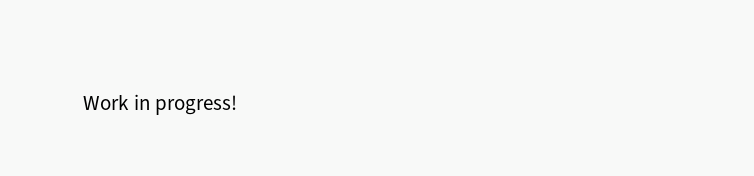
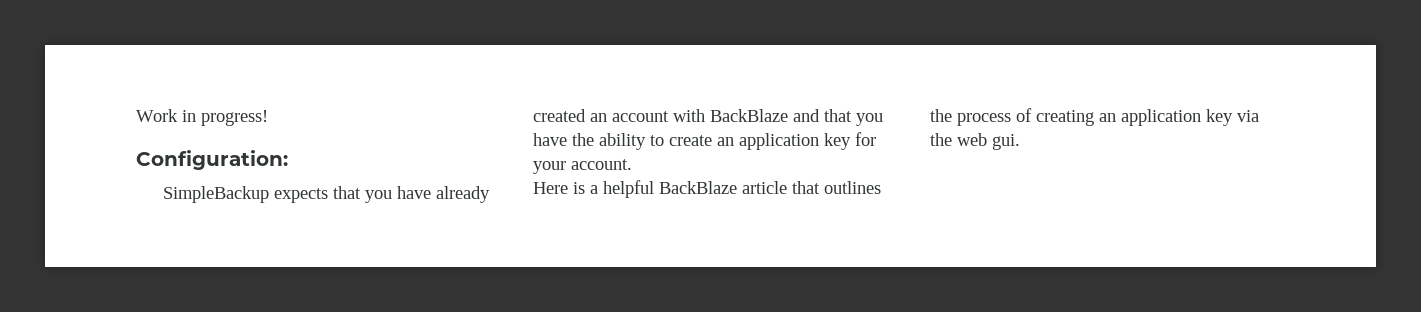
(238, 105) none -> [136,150,288,170] [163,186,491,203] [533,109,883,126] [533,132,876,150] [533,159,632,174] [533,180,881,198] [930,108,1259,126] [930,133,1020,150] // Configuration: // SimpleBackup expects that you have already created an account with BackBlaze and that you have the ability to create an application key for your account. // Here is a helpful BackBlaze article that outlines the process of creating an application key via the web gui.

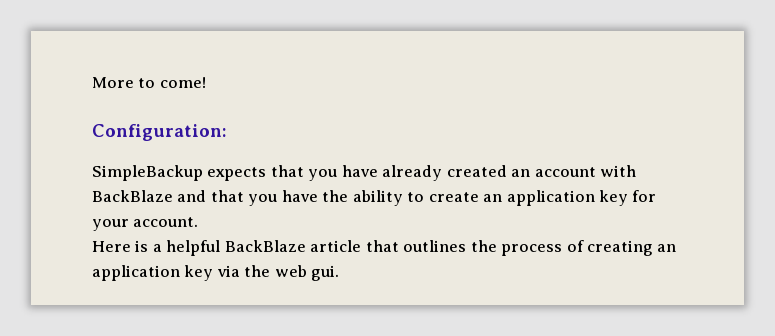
[136,109,268,126] Work in progress! -> [92,77,206,88] More to come!

